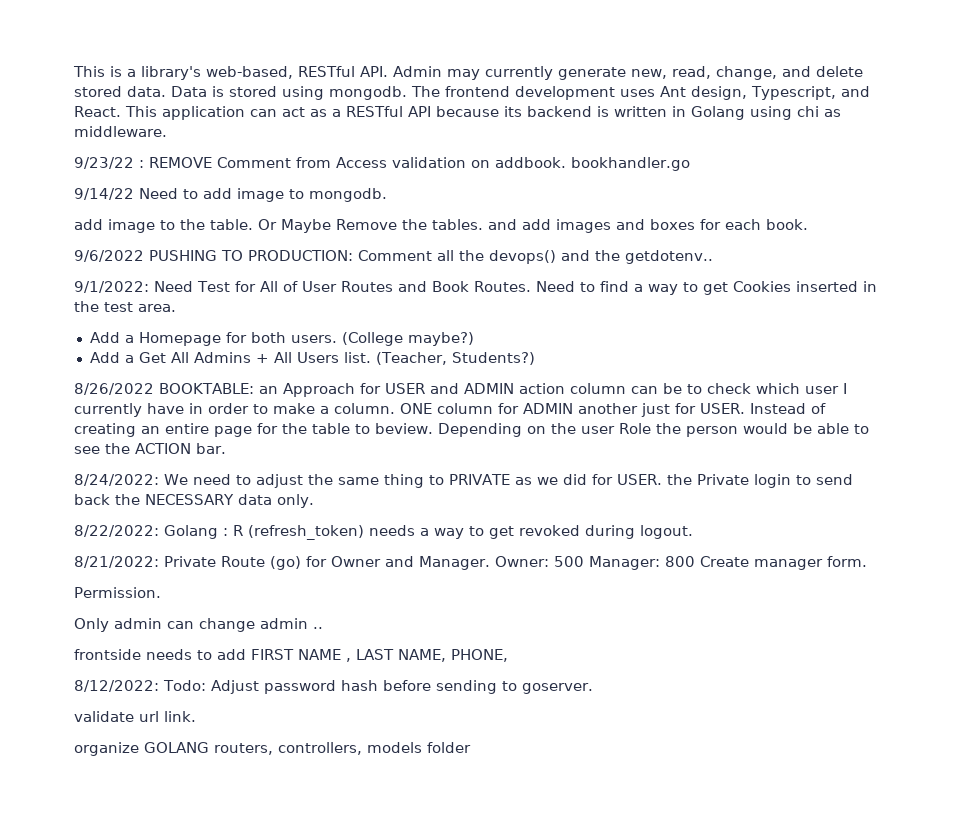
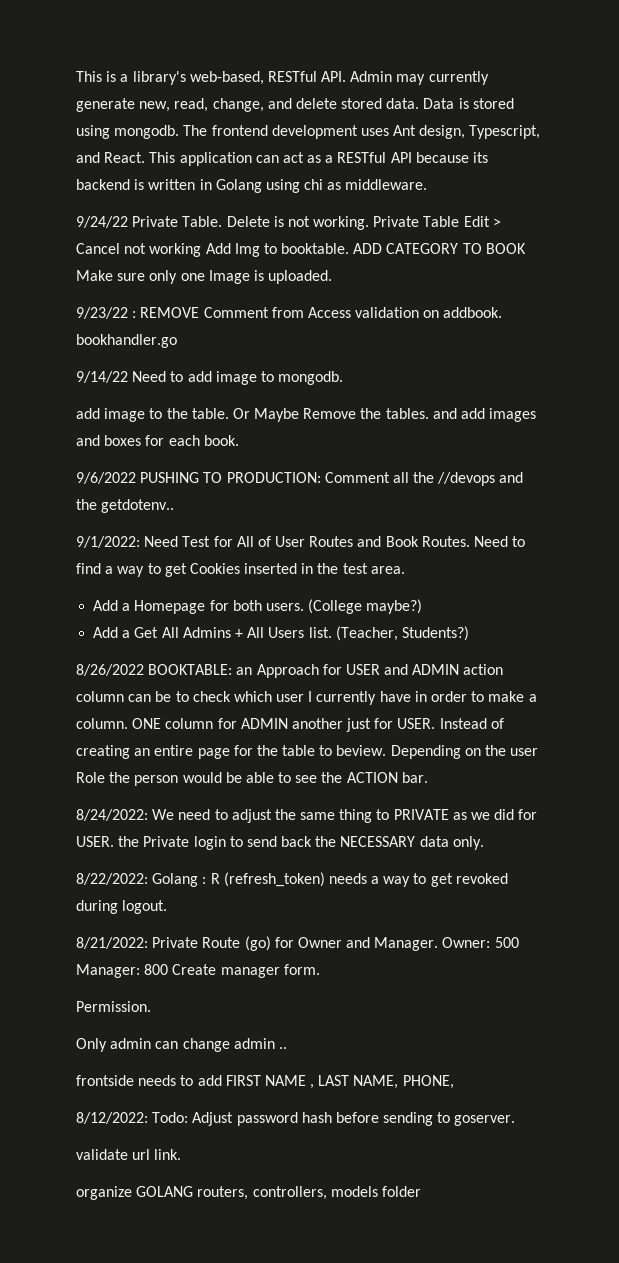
(167, 131) none -> [76,216,501,230] [76,243,526,257] [76,270,333,284] // 9/24/22 Private Table. Delete is not working. Private Table Edit > Cancel not working Add Img to booktable. ADD CATEGORY TO BOOK Make sure only one Image is uploaded.
[489,250,556,264] devops() -> [437,472,496,486] //devops

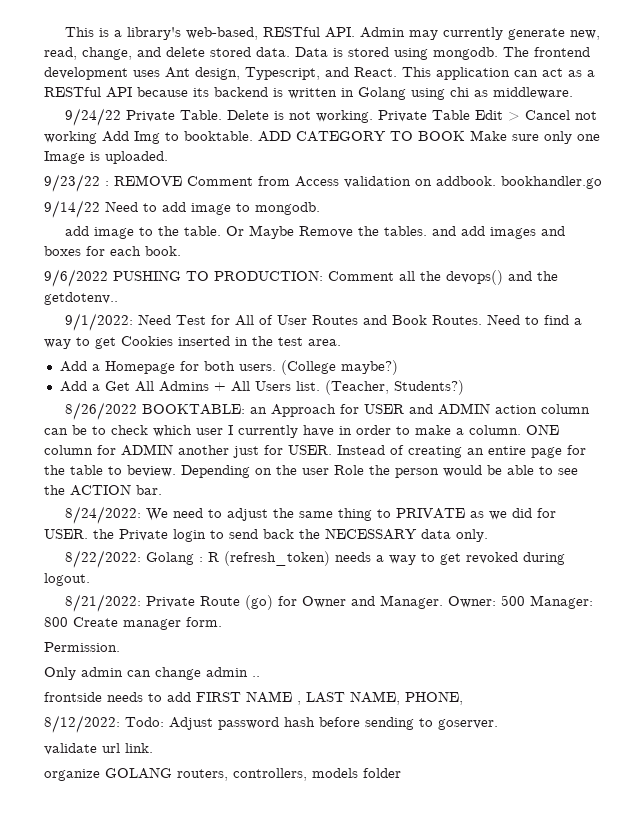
[437,472,496,486] //devops -> [446,270,503,285] devops()

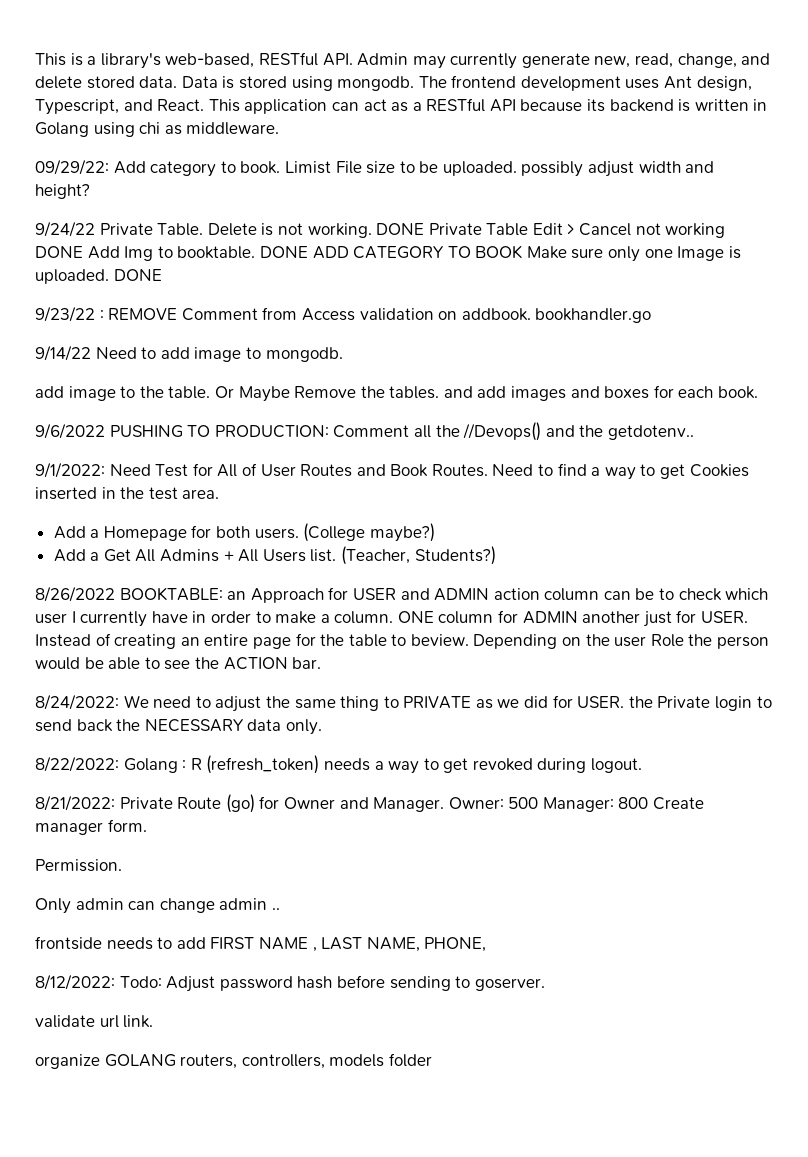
(573, 93) none -> [35,159,715,177] [35,184,90,199] // 09/29/22: Add category to book. Limist File size to be uploaded. possibly adjust width and height?
(373, 116) none -> [376,223,425,235] DONE
(97, 137) none -> [35,246,83,258] DONE
(253, 136) none -> [259,246,308,258] DONE
(168, 157) none -> [113,269,162,281] DONE
[446,270,503,285] devops() -> [463,422,542,441] //Devops()

